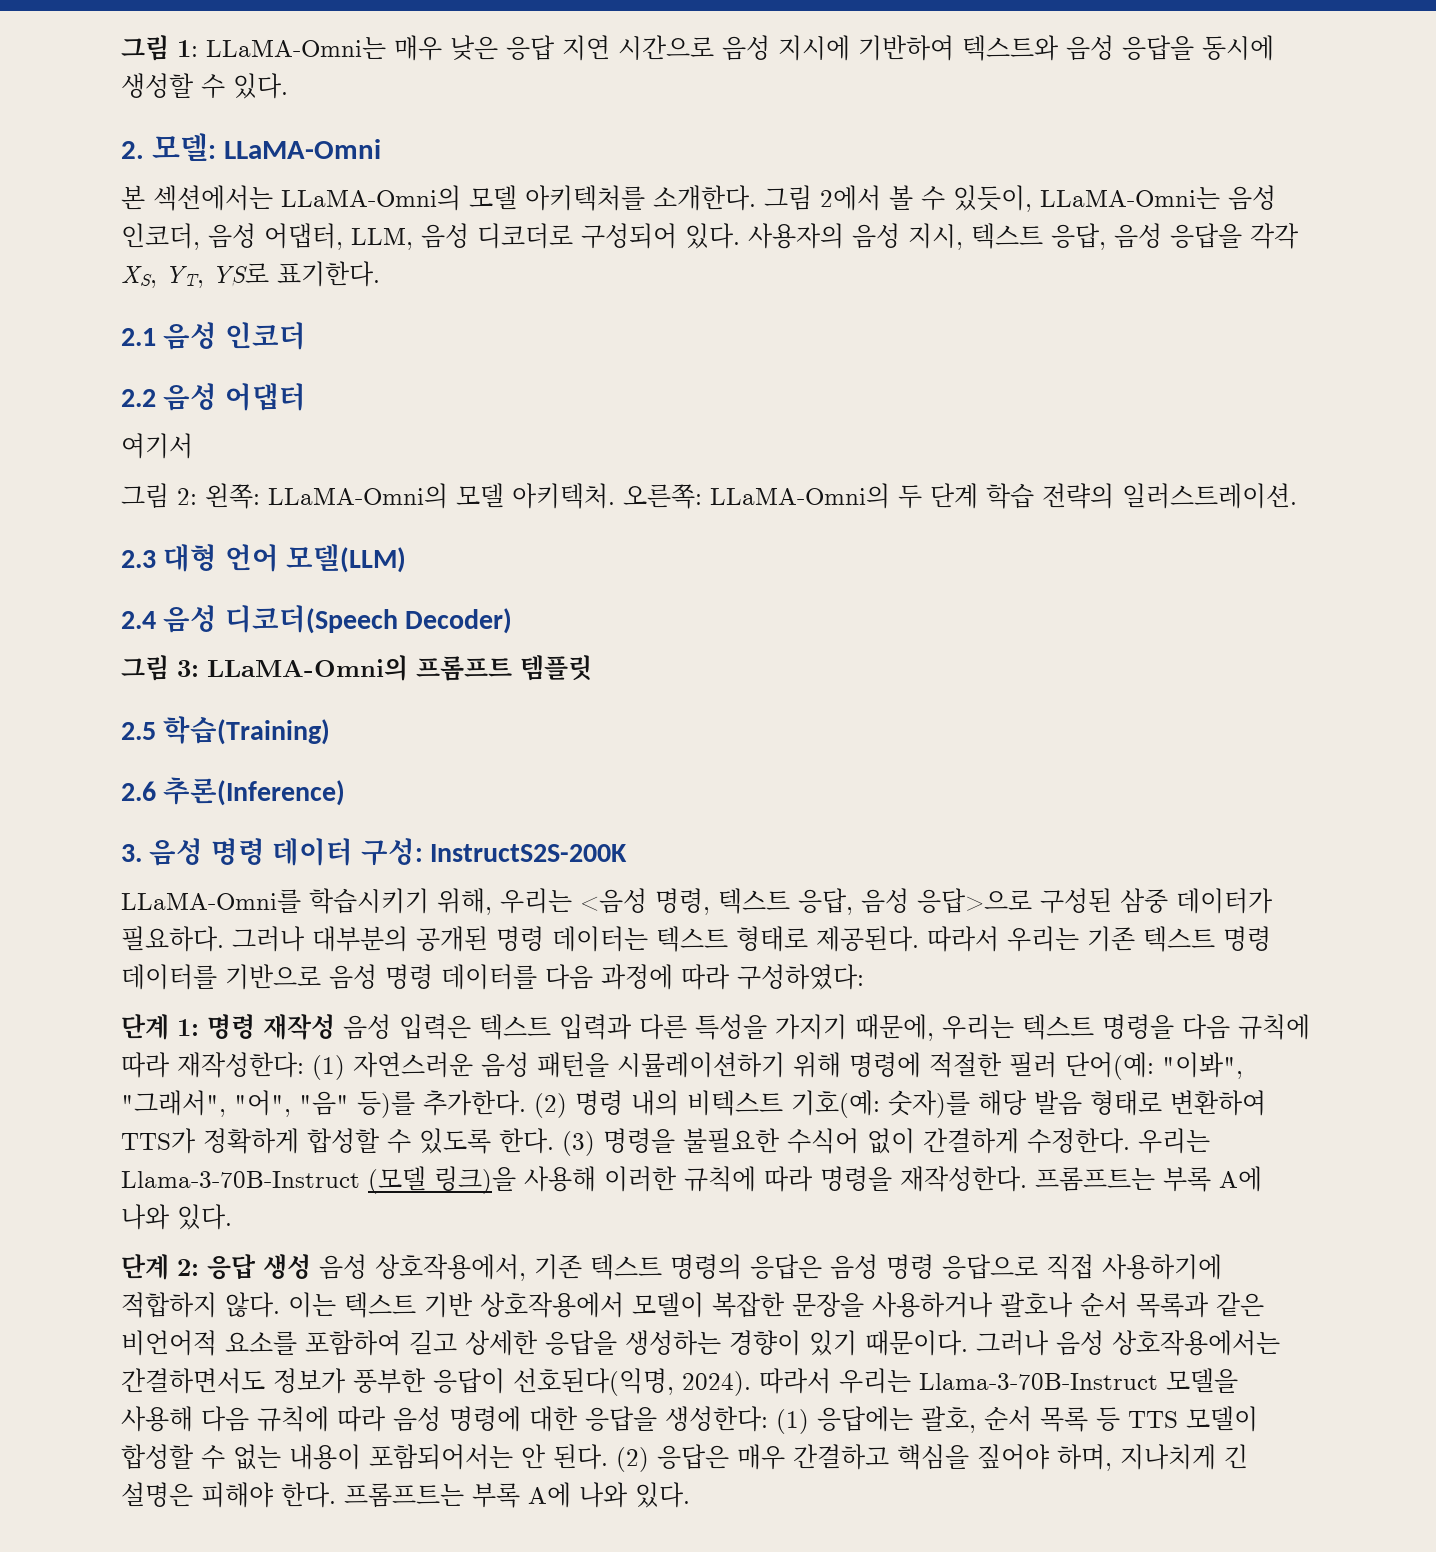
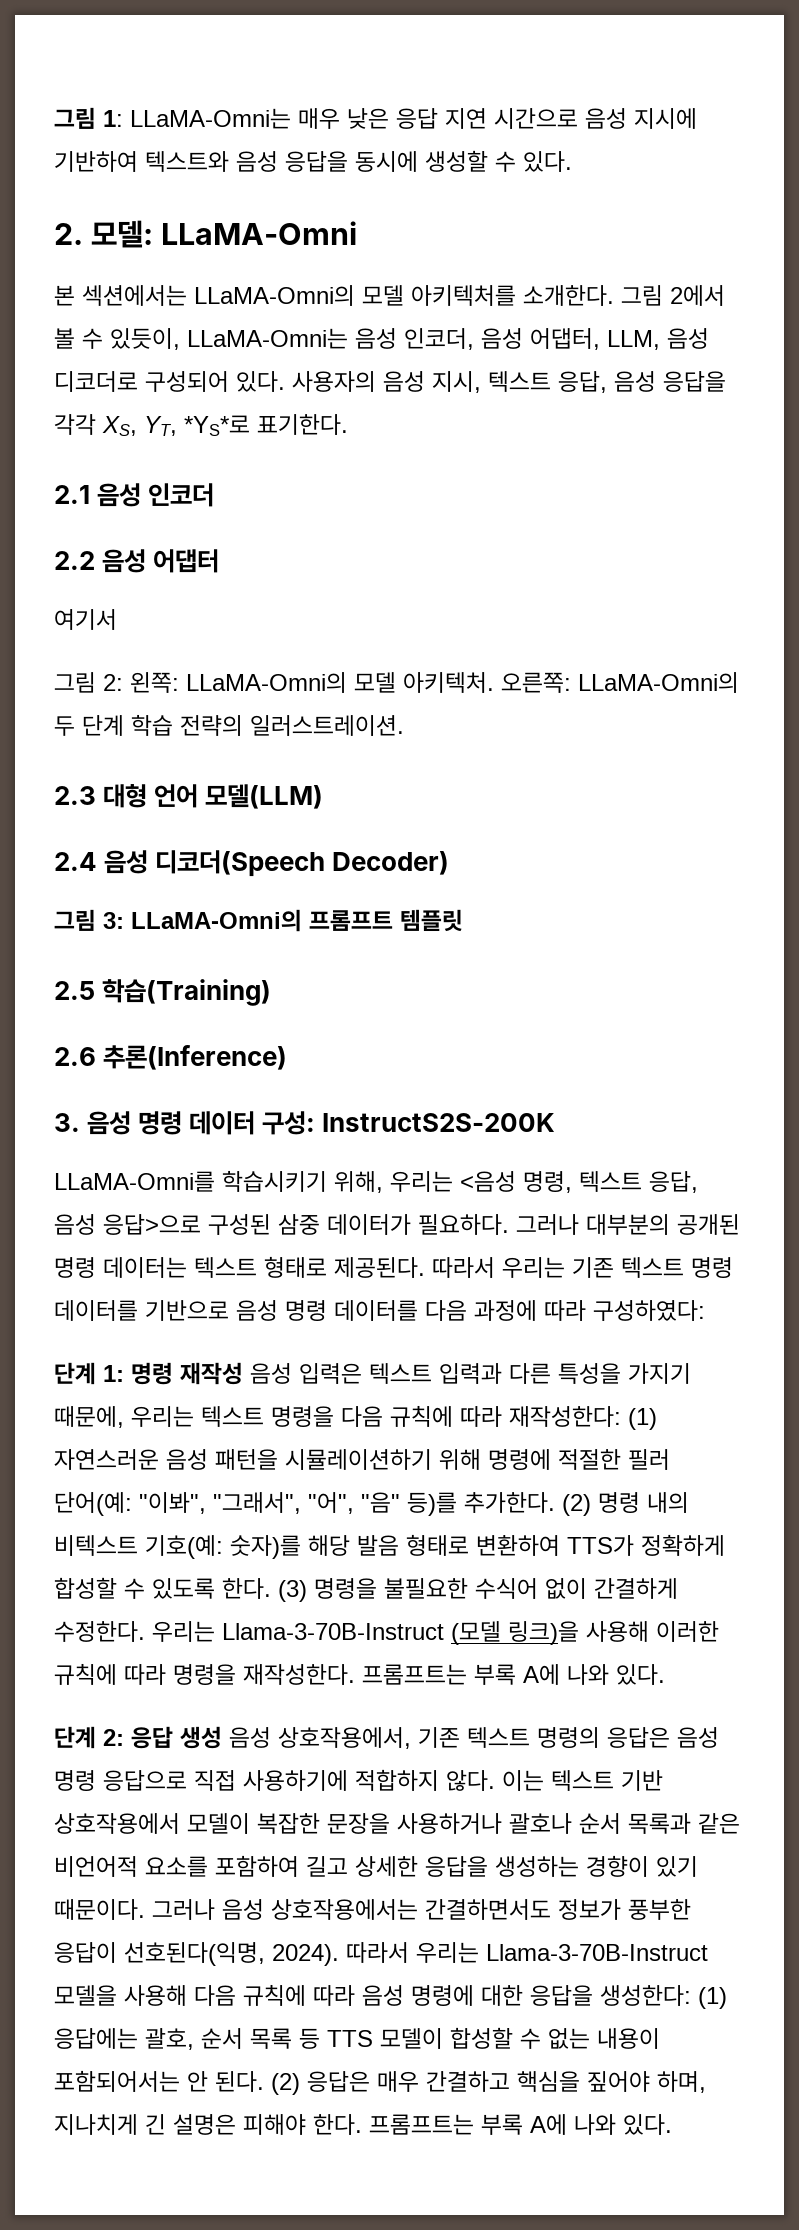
[212,263,269,287] YS로 -> [184,415,250,436] *YS*로

